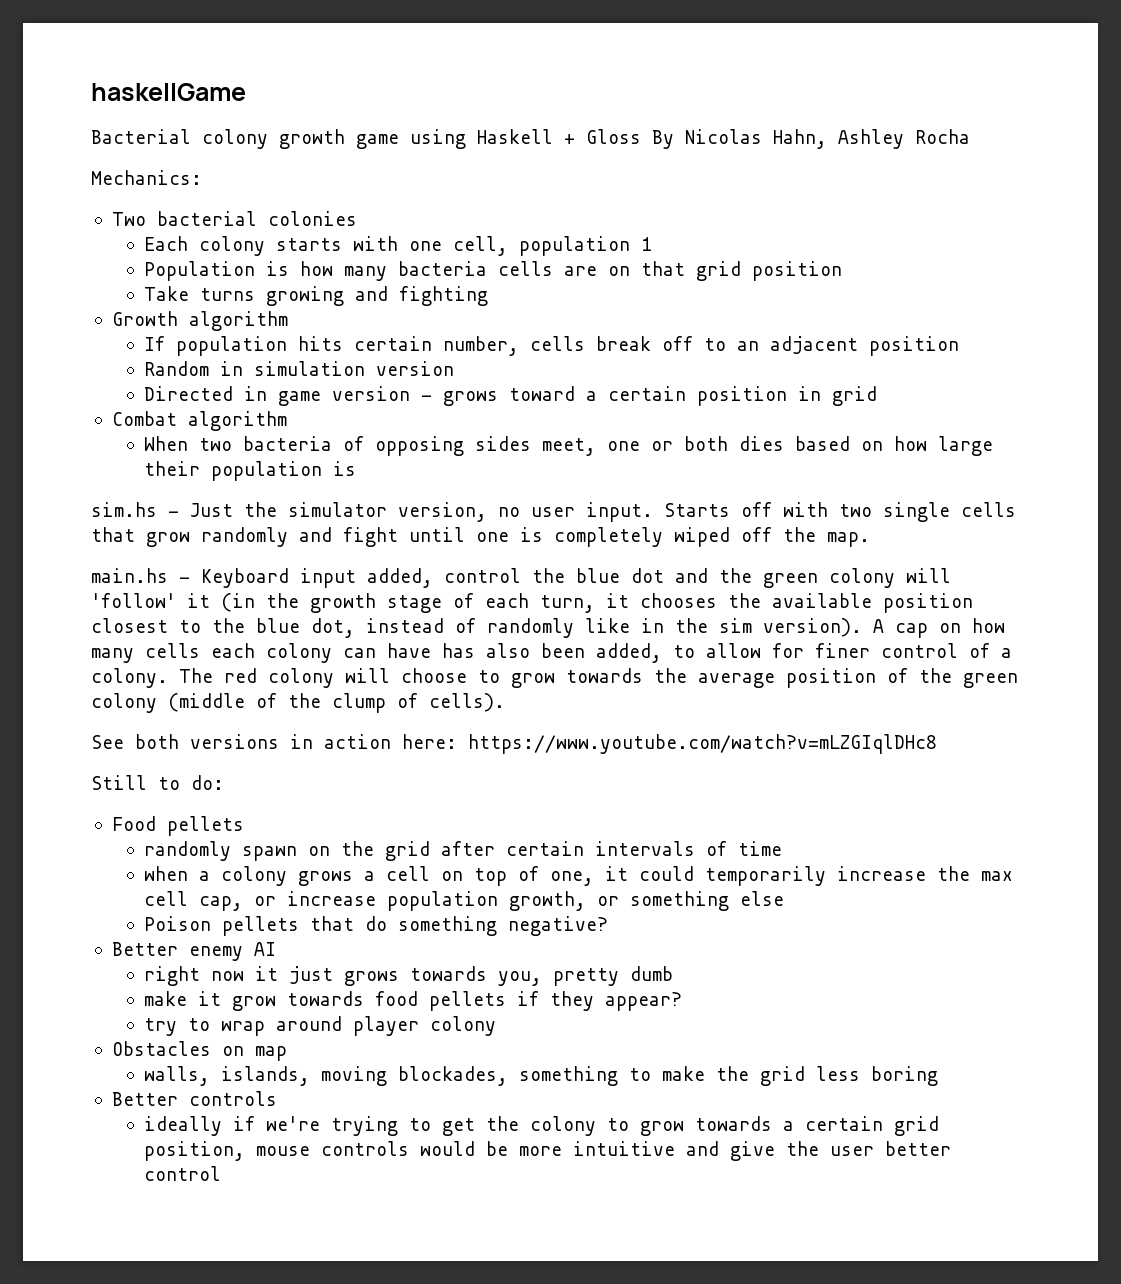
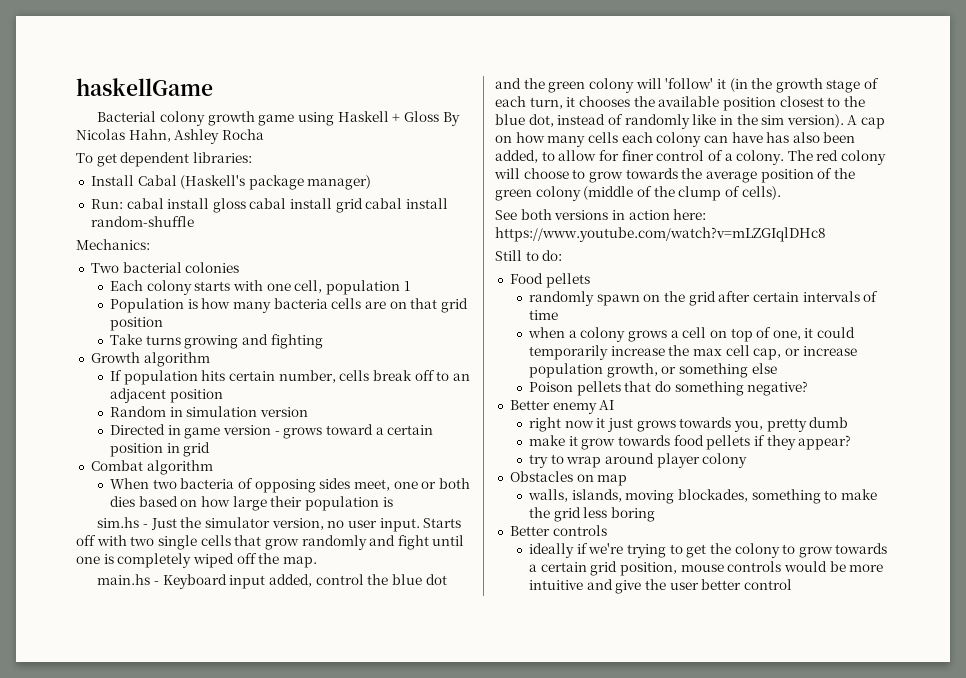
(970, 136) none -> [76,152,252,167] [90,175,372,190] [90,198,449,213] [90,216,194,227] // To get dependent libraries: // Install Cabal (Haskell's package manager) // Run: cabal install gloss cabal install grid cabal install random-shuffle

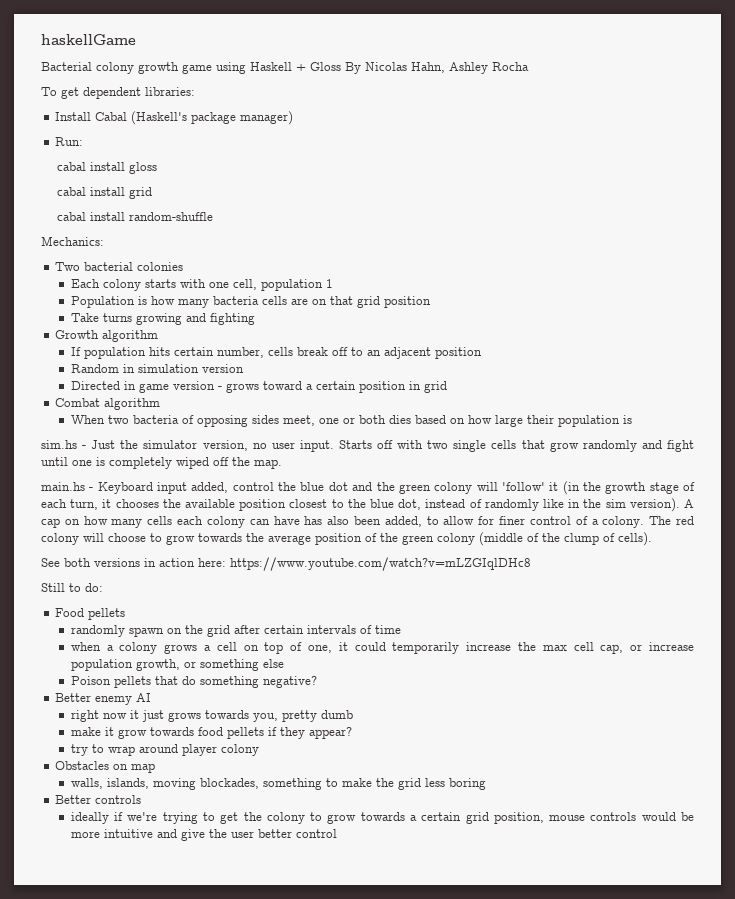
(123, 204) none -> (84, 141) //
(246, 205) none -> (157, 168) //
(363, 205) none -> (152, 193) //

